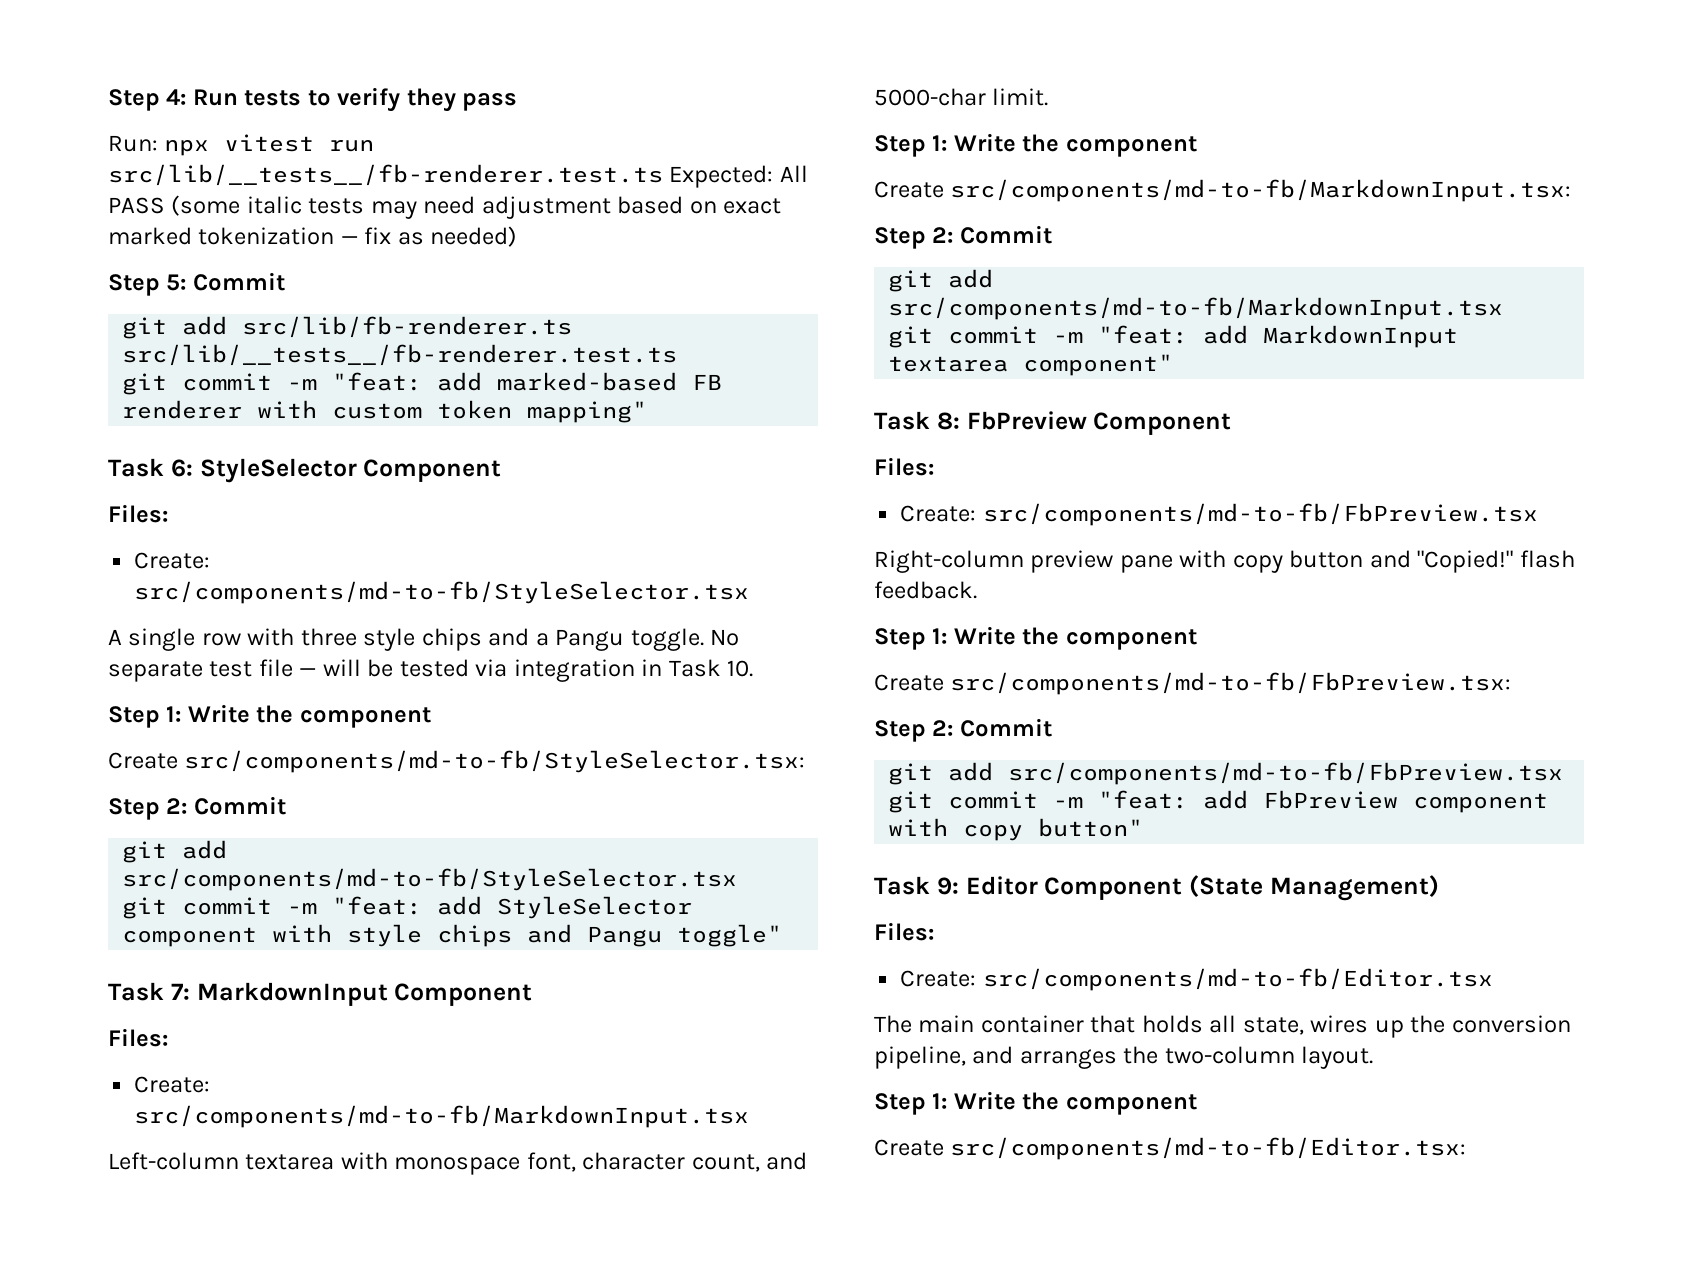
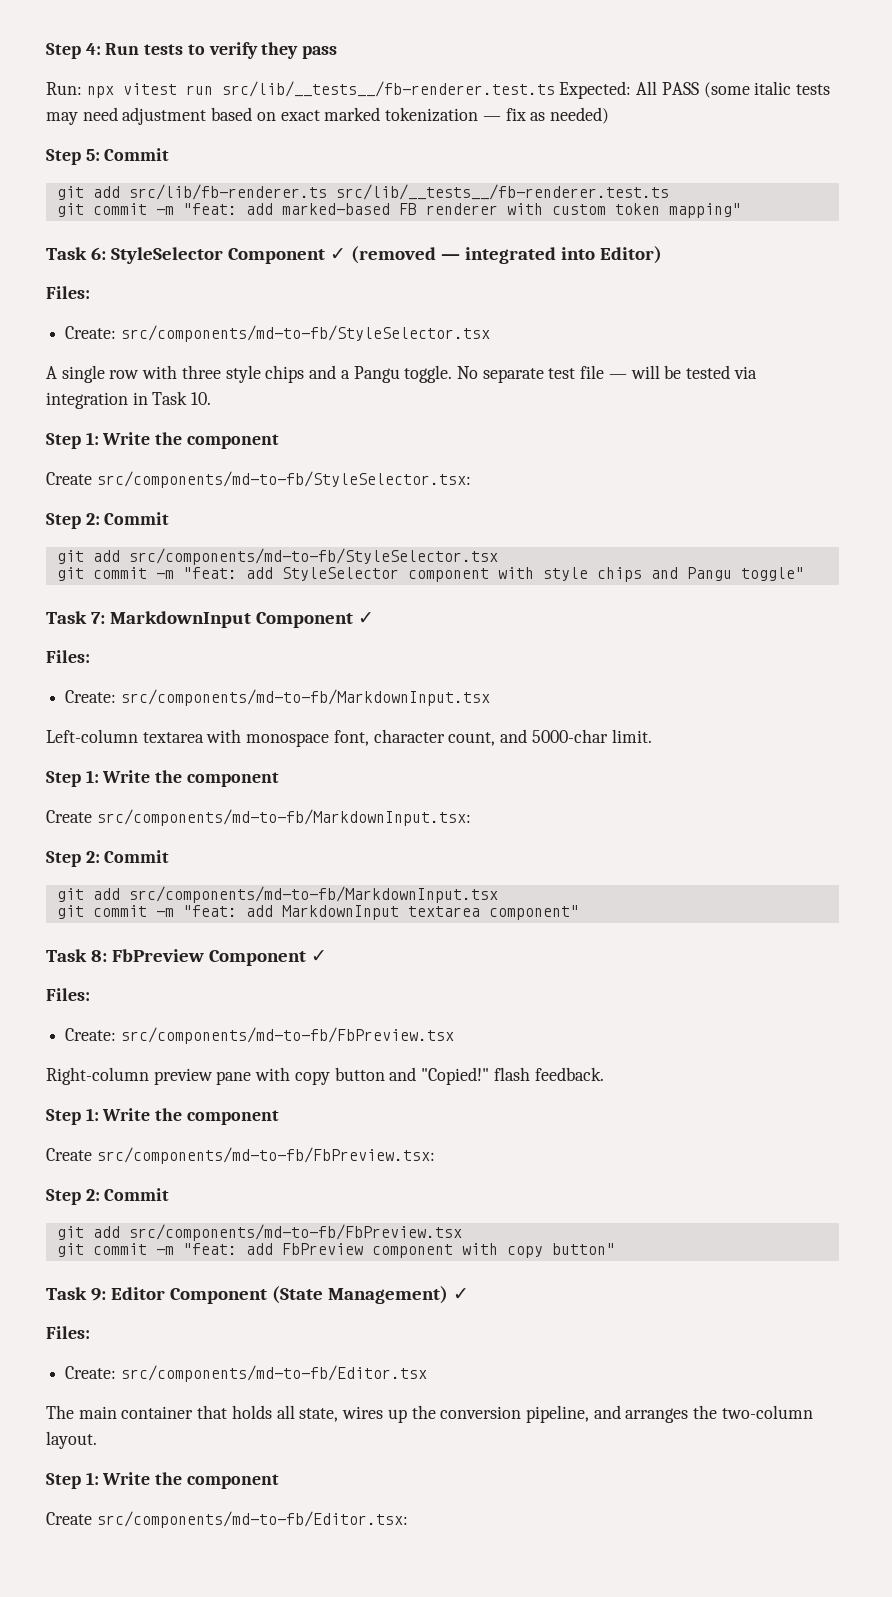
(502, 470) none -> [329,246,662,264] ✓ (removed — integrated into Editor)
(533, 994) none -> [357,612,374,624] ✓
(1232, 423) none -> [310,950,327,962] ✓
(1439, 888) none -> [452,1288,469,1300] ✓

